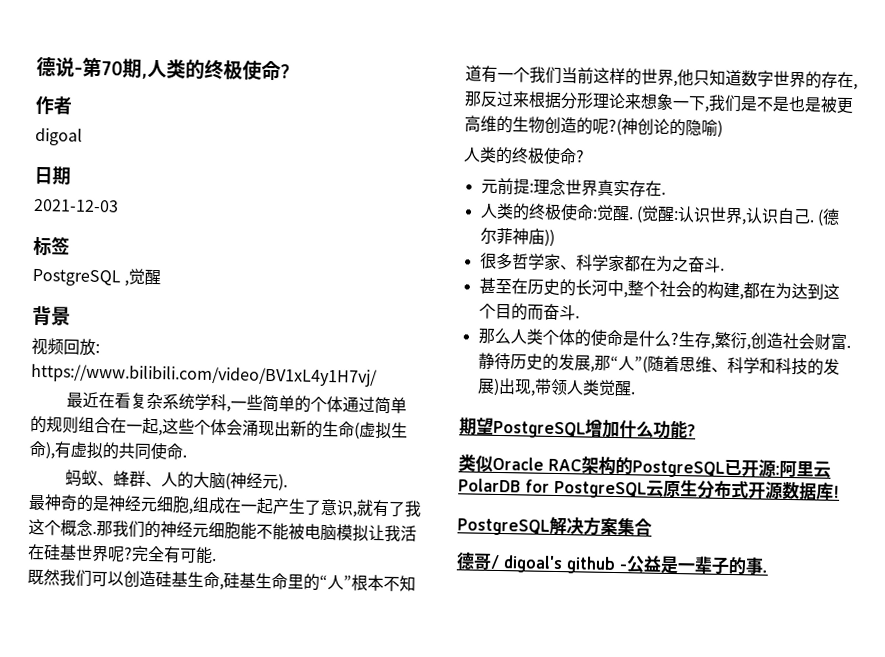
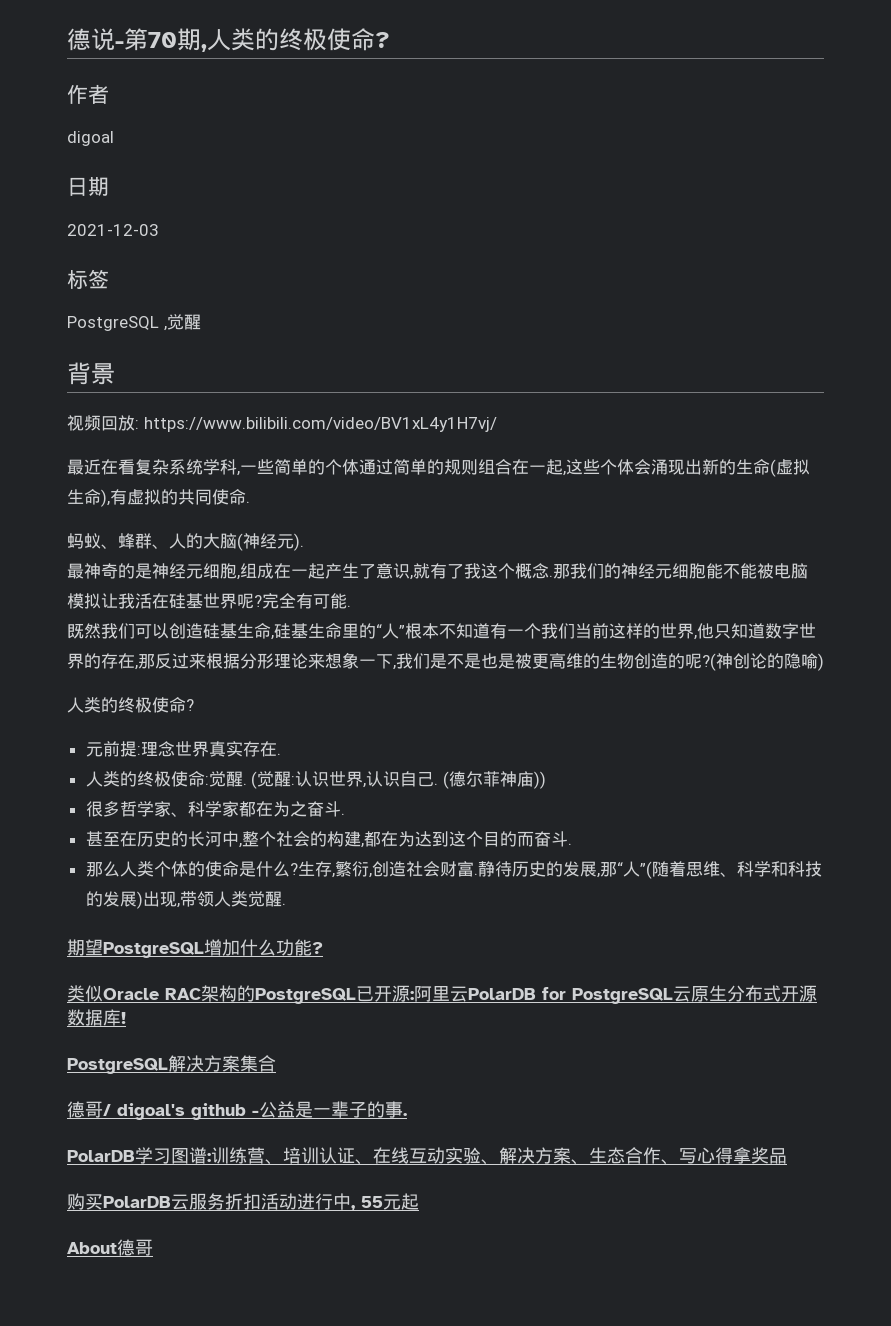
(768, 571) none -> [67,1147,787,1165] [67,1193,419,1211] [67,1239,153,1256] // PolarDB学习图谱:训练营、培训认证、在线互动实验、解决方案、生态合作、写心得拿奖品 // 购买PolarDB云服务折扣活动进行中, 55元起 // About德哥

